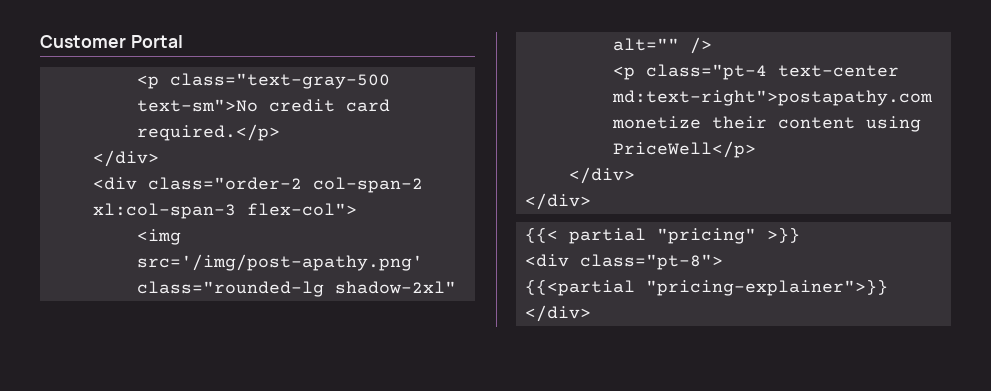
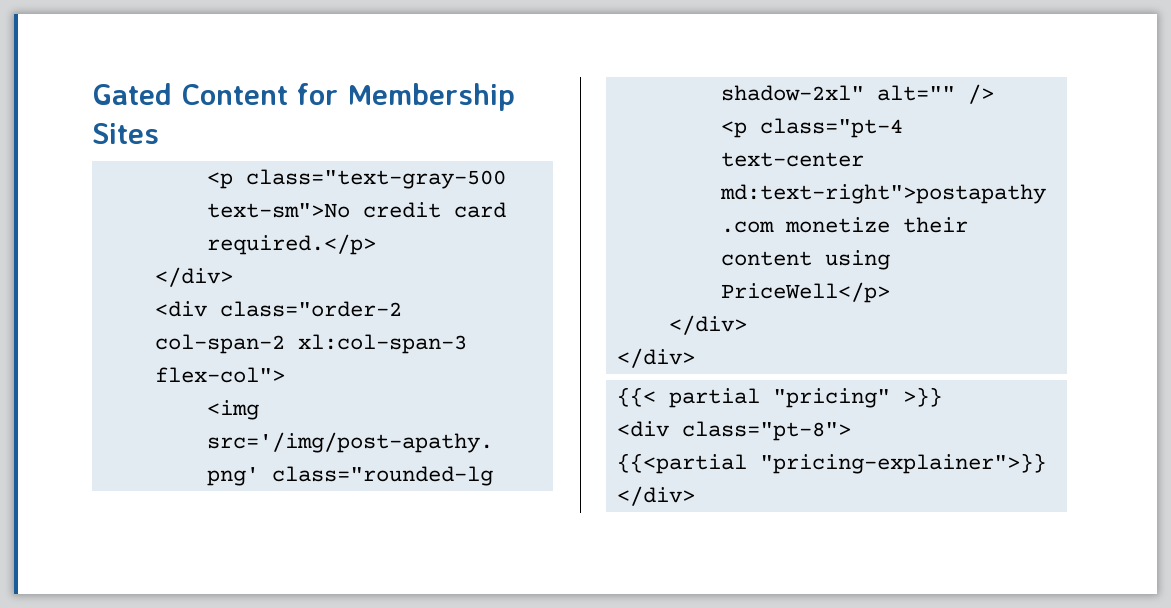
[40,35,183,48] Customer Portal -> [92,83,515,111] [92,123,159,144] Gated Content for Membership Sites

